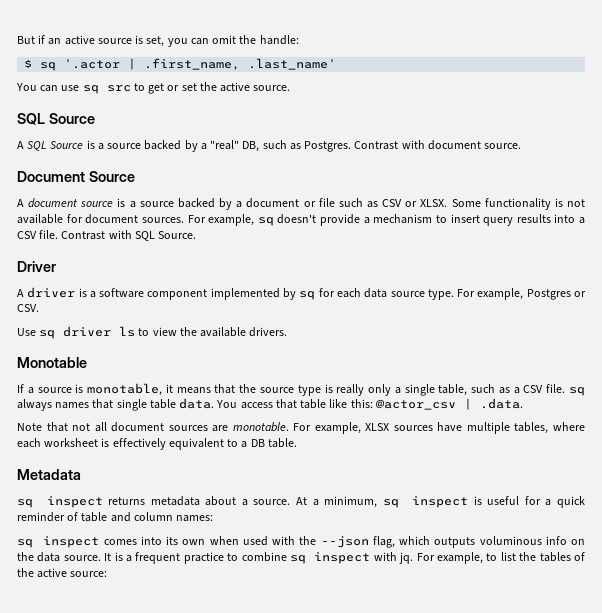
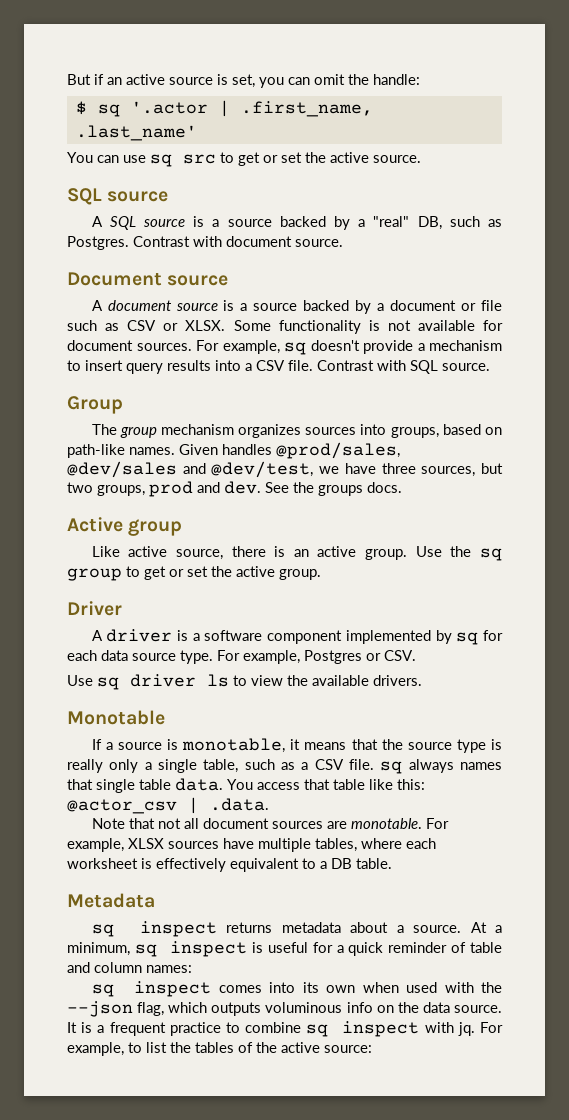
[48,113,95,124] Source -> [107,191,169,202] source
[50,141,84,149] Source -> [144,219,186,227] source
[88,171,135,182] Source -> [167,275,229,286] source
[158,231,197,239] Source. -> [442,363,490,371] [67,396,123,414] [91,424,502,438] [67,442,400,459] [67,461,504,478] [67,481,402,497] [67,517,183,536] [91,546,502,561] [67,566,321,581] source. // Group // The group mechanism organizes sources into groups, based on path-like names. Given handles @prod/sales, @dev/sales and @dev/test, we have three sources, but two groups, prod and dev. See the groups docs. // Active group // Like active source, there is an active group. Use the sq group to get or set the active group.

